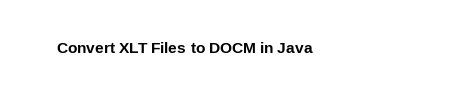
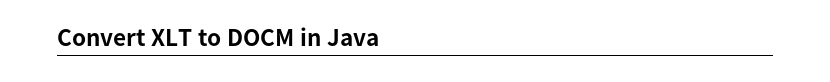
[151,42,187,53] Files -> (193, 37) none

